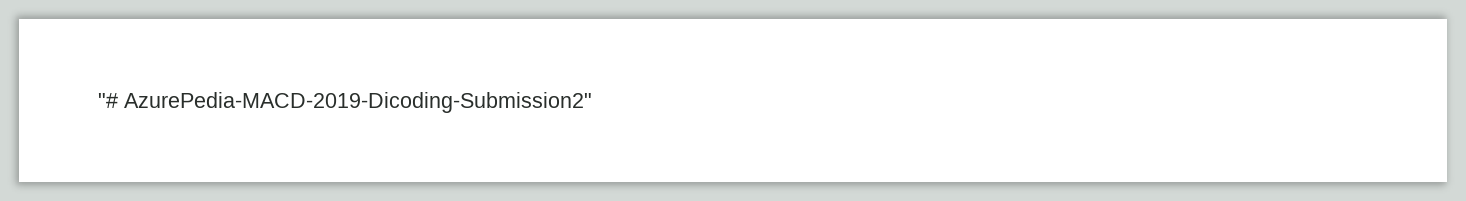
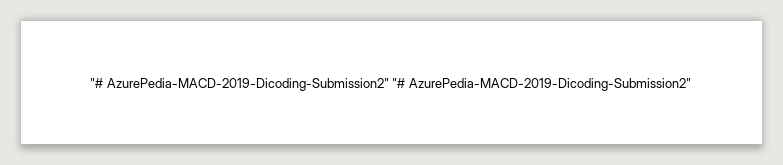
[98,92,592,113] "# AzurePedia-MACD-2019-Dicoding-Submission2" -> [90,78,691,91] "# AzurePedia-MACD-2019-Dicoding-Submission2" "# AzurePedia-MACD-2019-Dicoding-Submission2"

